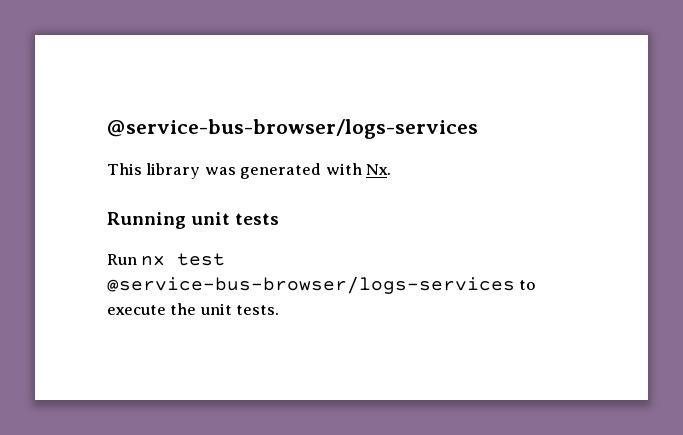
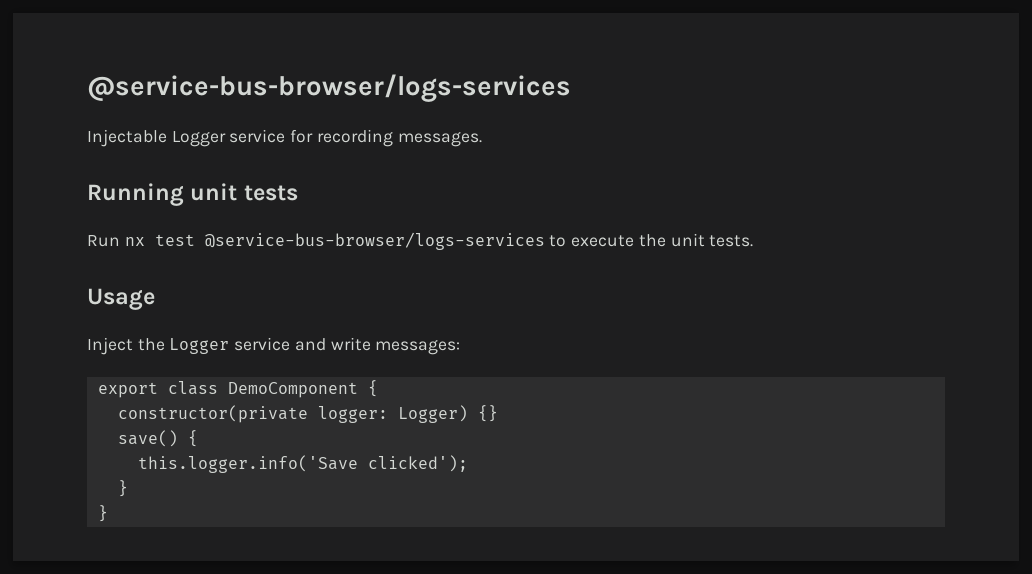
[107,163,392,179] This library was generated with Nx. -> [87,129,482,147] Injectable Logger service for recording messages.
(280, 310) none -> [87,288,155,310] [87,337,461,355] [97,380,378,398] [117,405,498,423] [117,430,198,447] [137,455,468,473] [117,480,128,497] [97,505,108,522] // Usage // Inject the Logger service and write messages: // export class DemoComponent { // constructor(private logger: Logger) {} // save() { // this.logger.info('Save clicked'); // } // }

